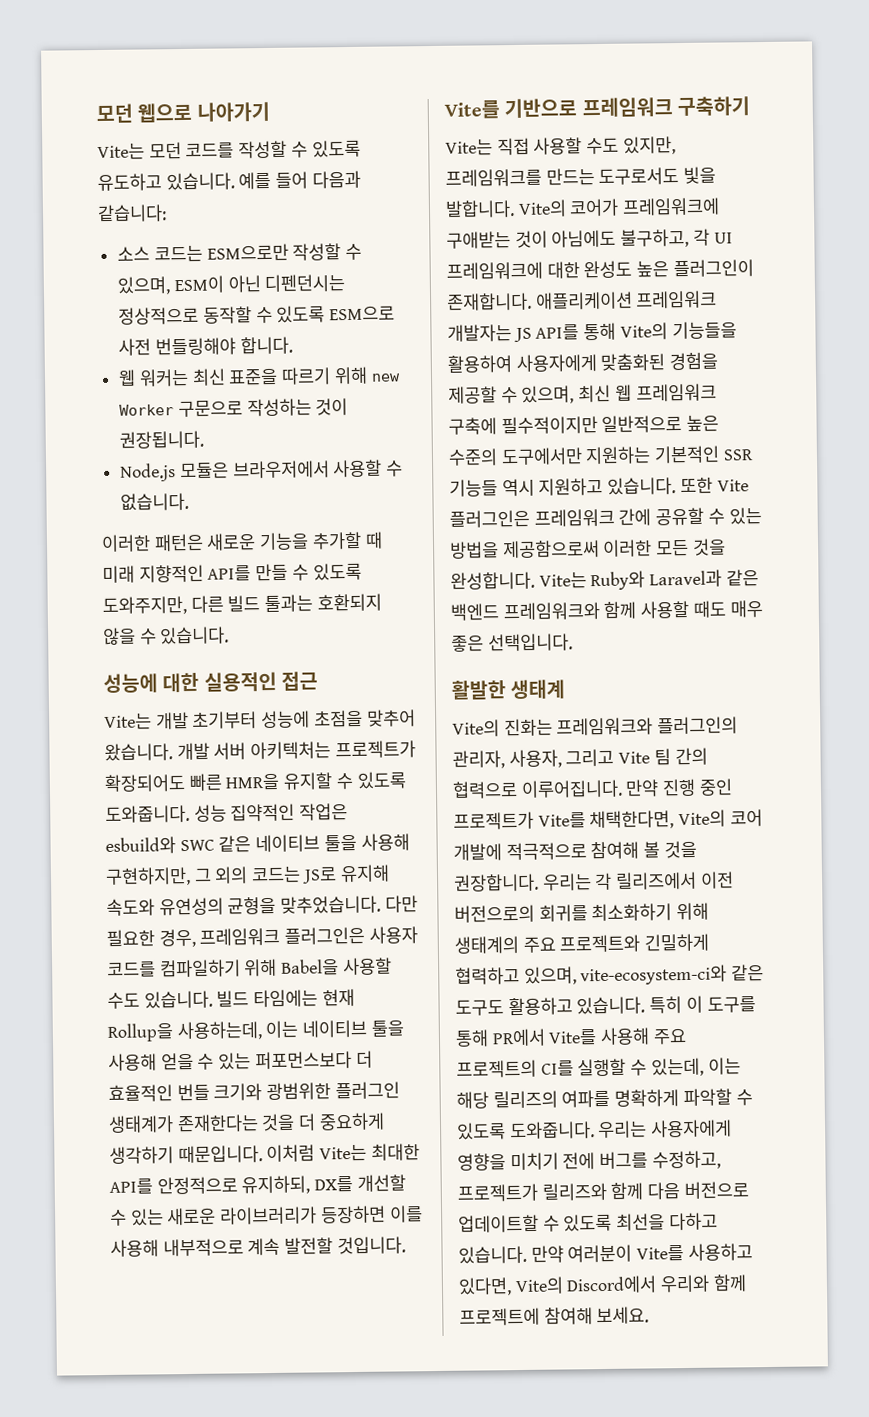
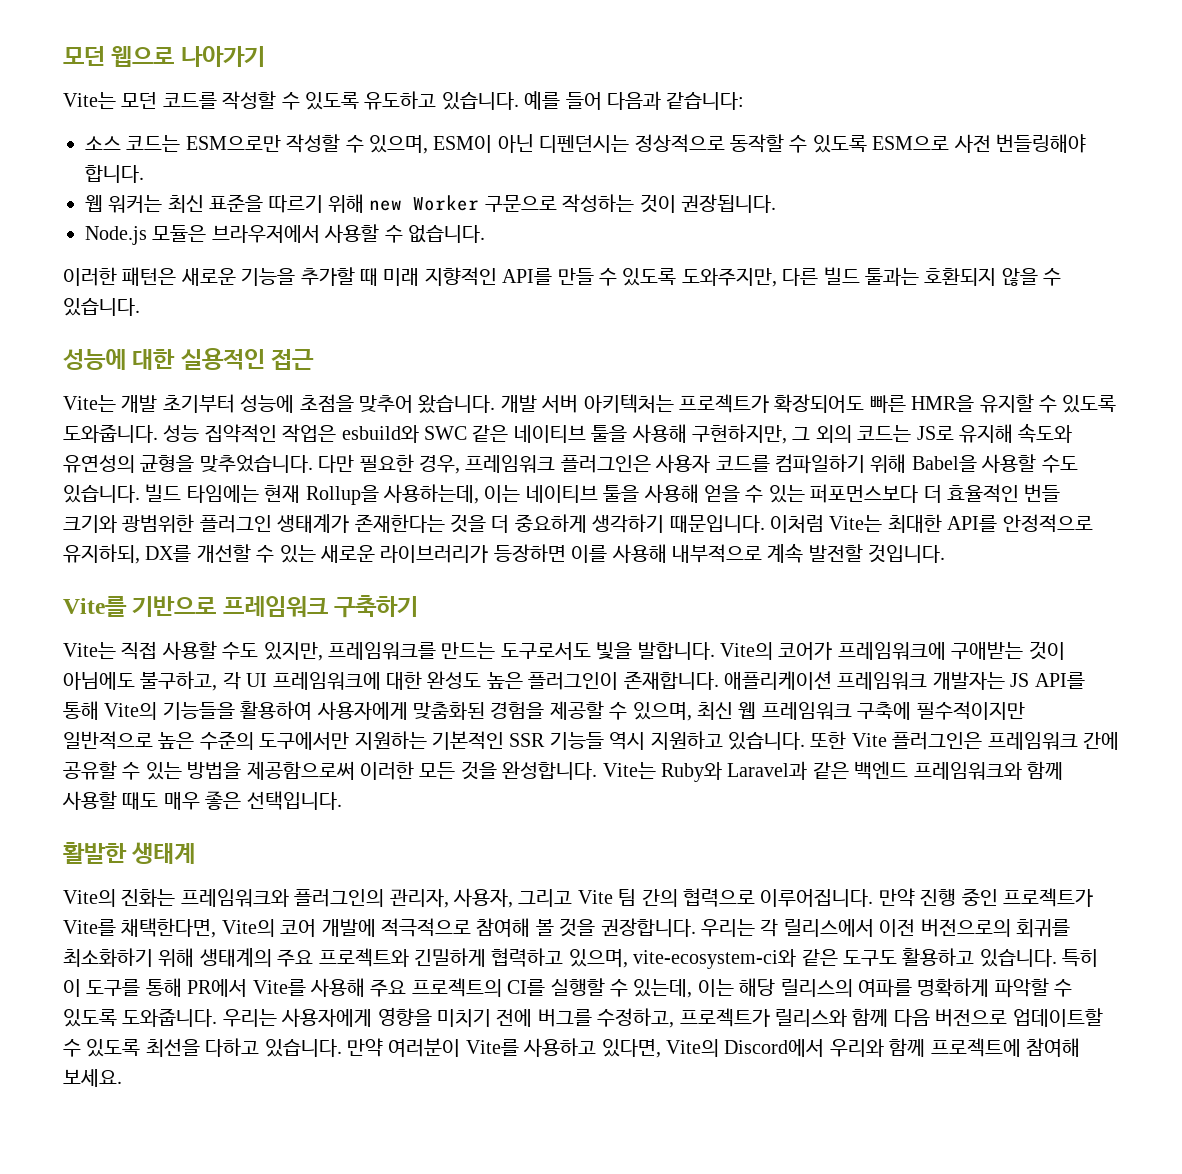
[615,871,698,890] 릴리즈에서 -> [783,919,874,937] 릴리스에서
[492,1090,558,1109] 릴리즈의 -> [780,979,853,997] 릴리스의
[541,1182,607,1201] 릴리즈와 -> [774,1009,847,1027] 릴리스와

